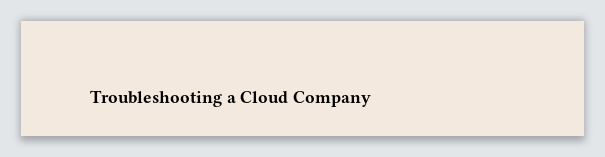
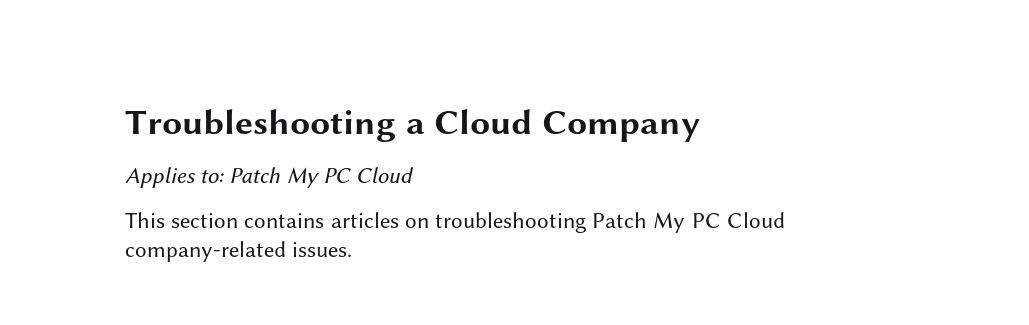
(372, 99) none -> [125,167,415,188] [125,212,785,233] [125,241,353,262] // Applies to: Patch My PC Cloud // This section contains articles on troubleshooting Patch My PC Cloud company-related issues.

